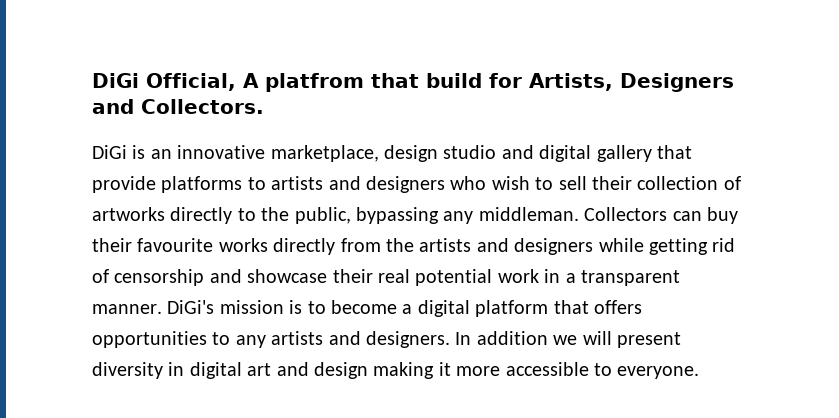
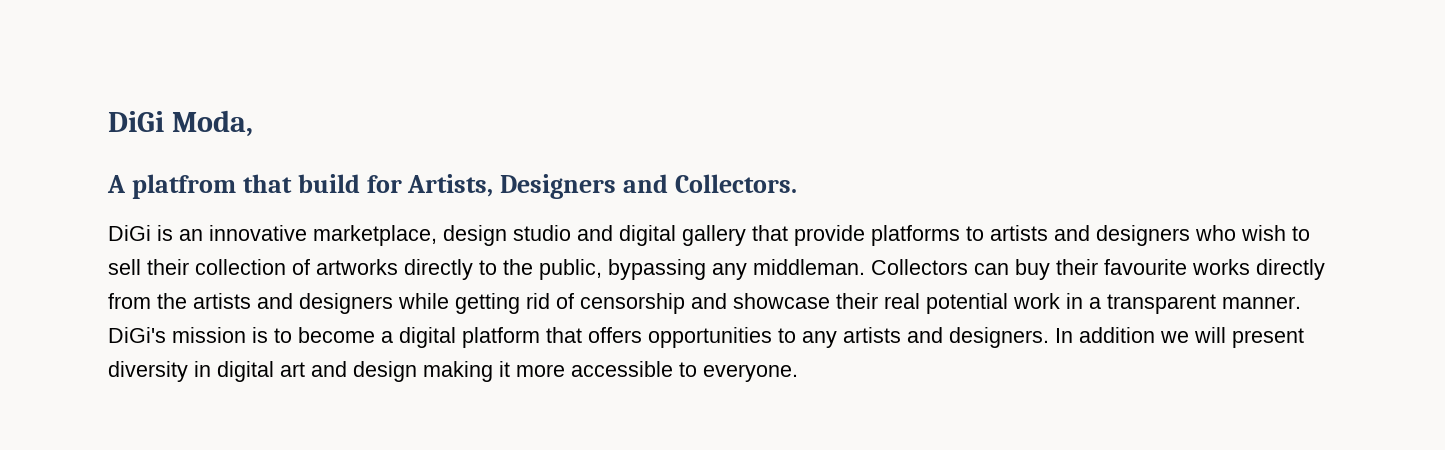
[92,73,236,91] DiGi Official, -> [108,110,253,137] DiGi Moda, //

